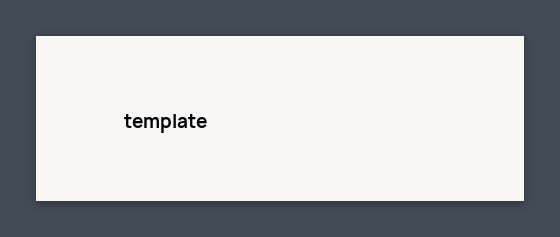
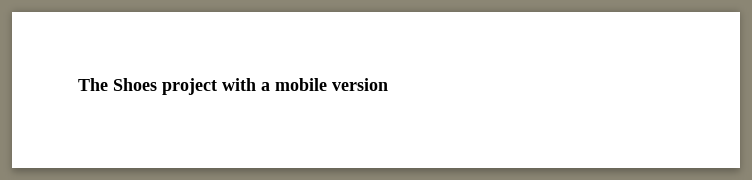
[124,114,207,133] template -> [78,78,388,95] The Shoes project with a mobile version

